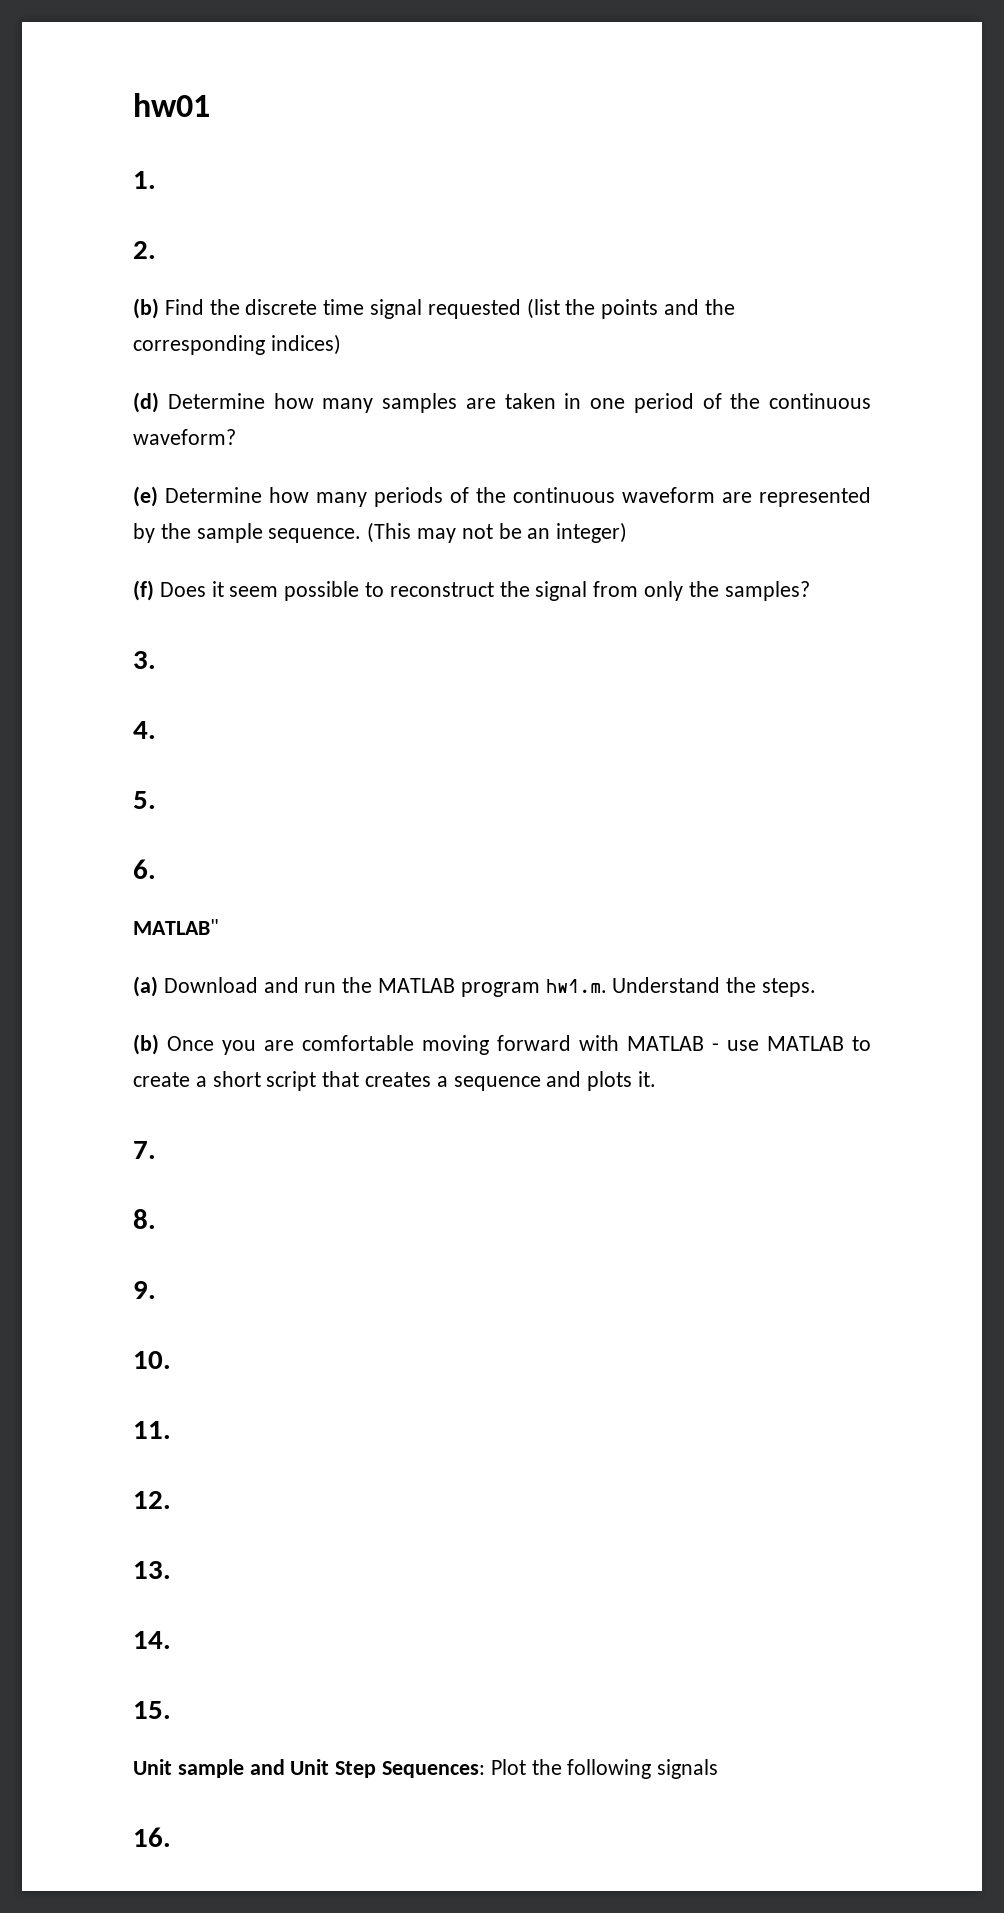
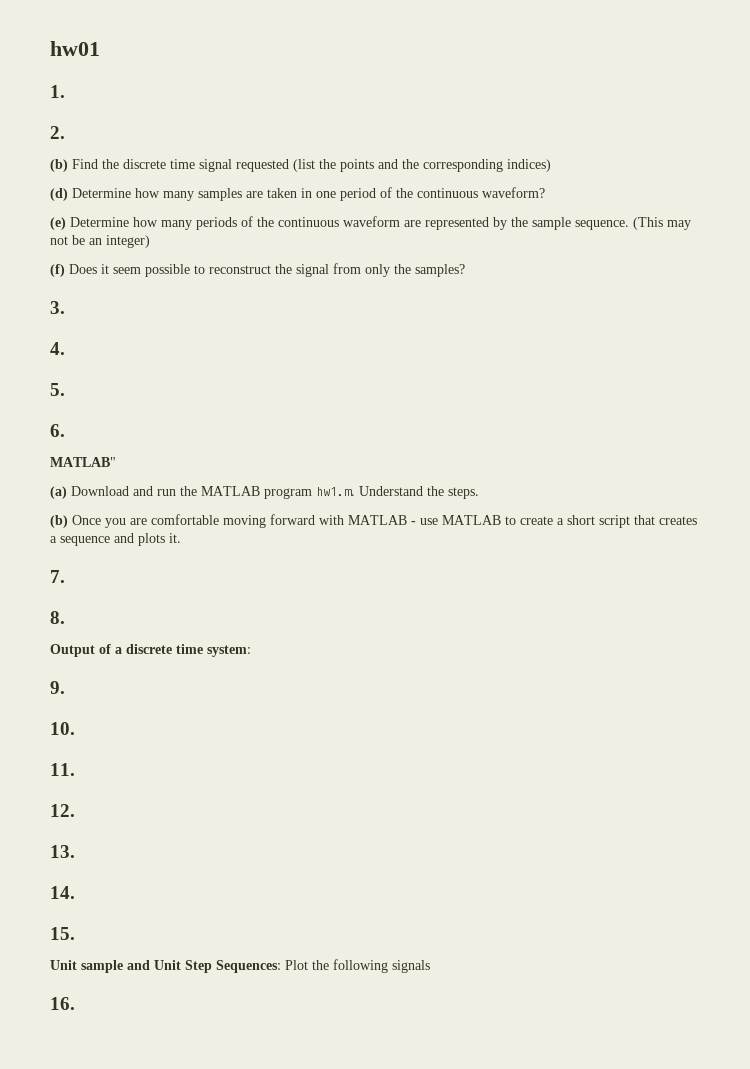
(156, 1219) none -> [50,644,251,657] // Output of a discrete time system:

